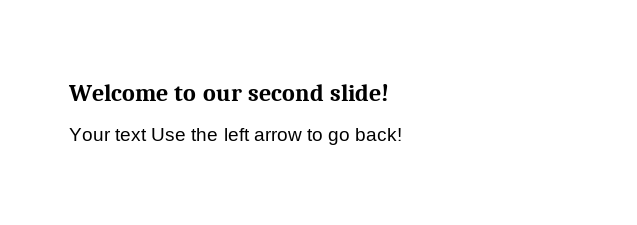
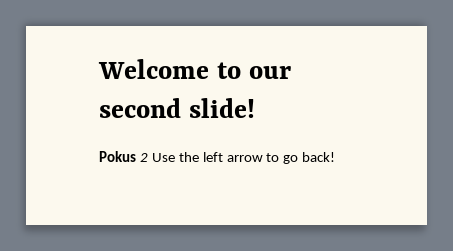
[69,128,148,141] Your text -> [99,151,148,162] Pokus 2

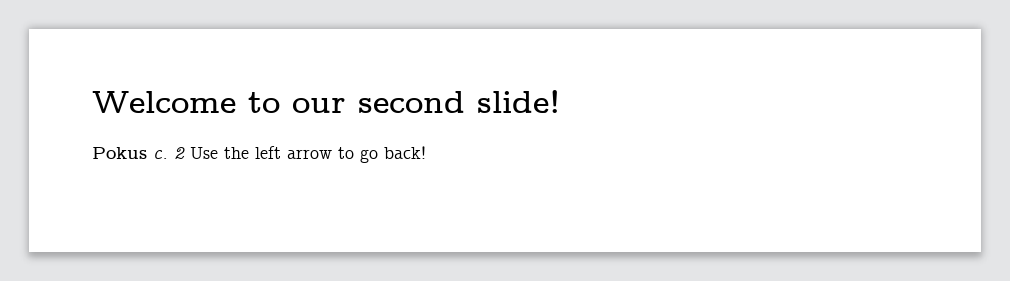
(136, 156) none -> [153,150,168,159] c.

